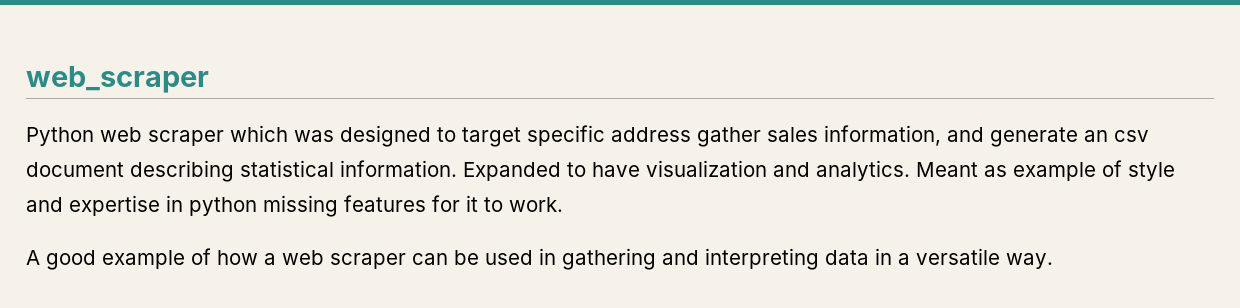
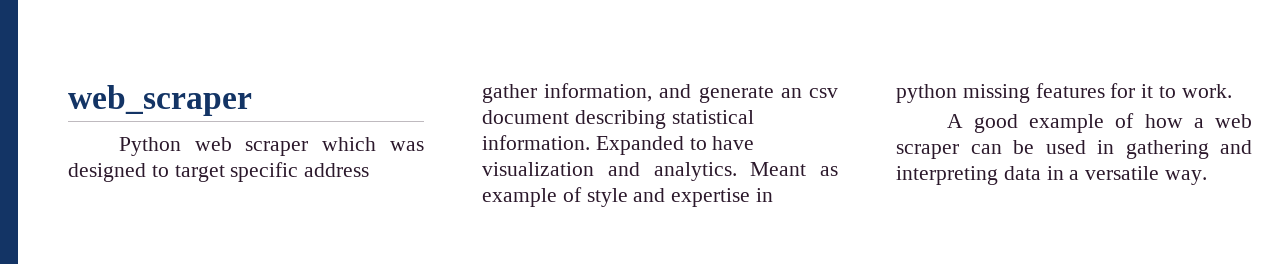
[767,127,818,142] sales -> (537, 93) none

